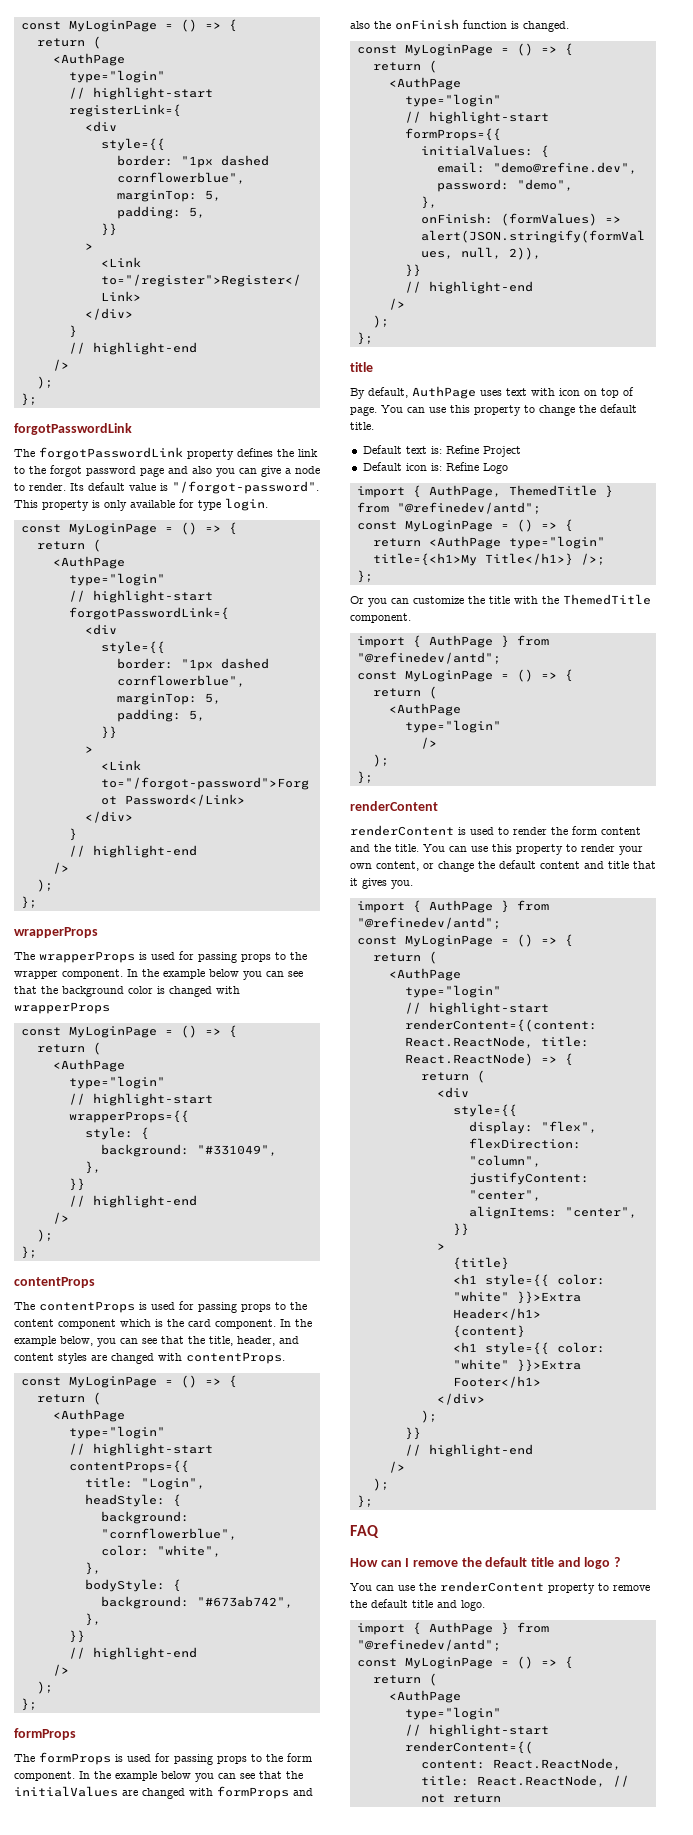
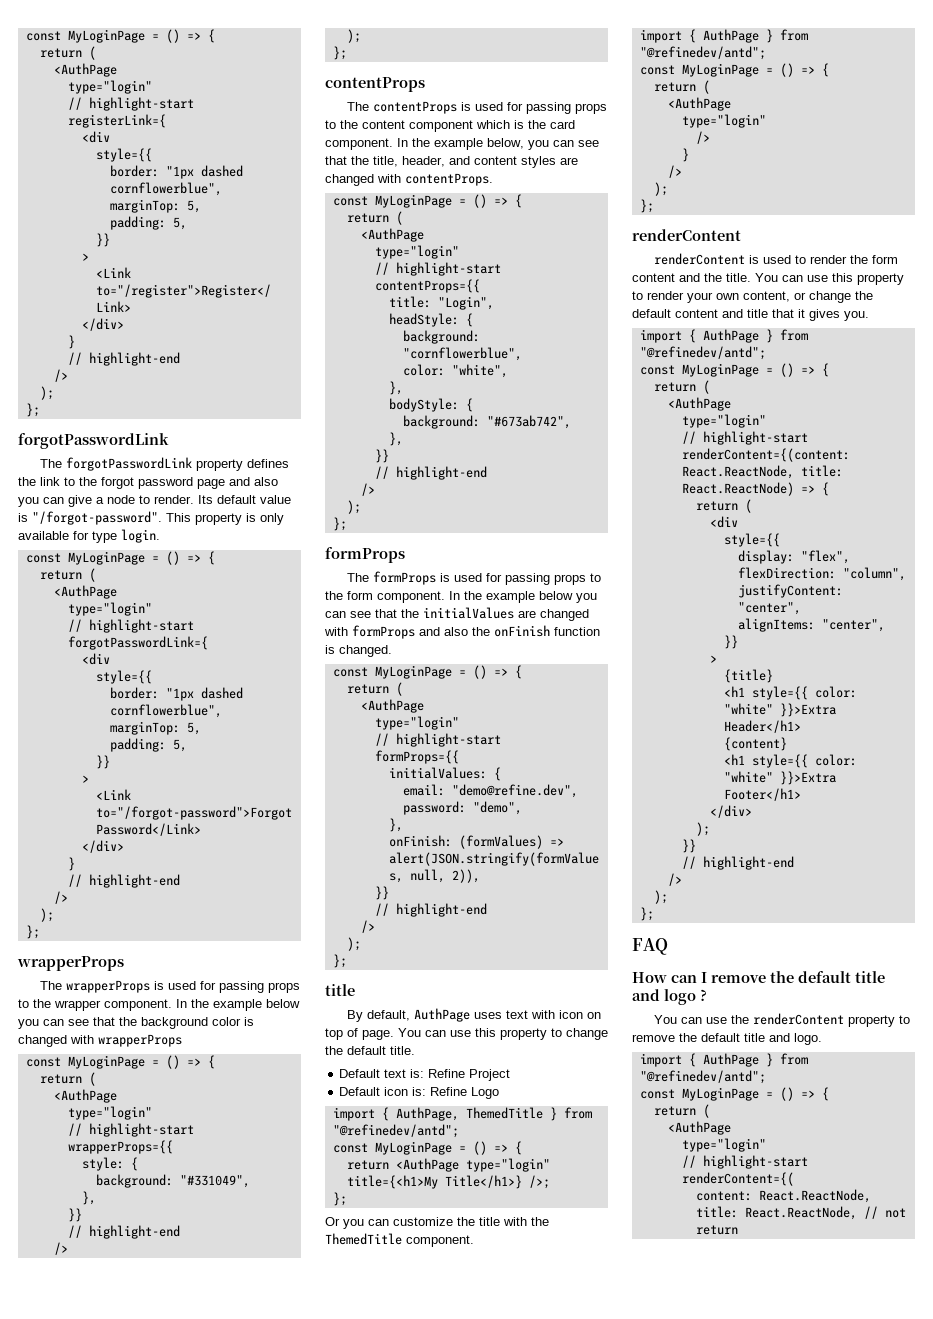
(437, 743) none -> [681,148,689,162] [667,165,682,178] // } // />

